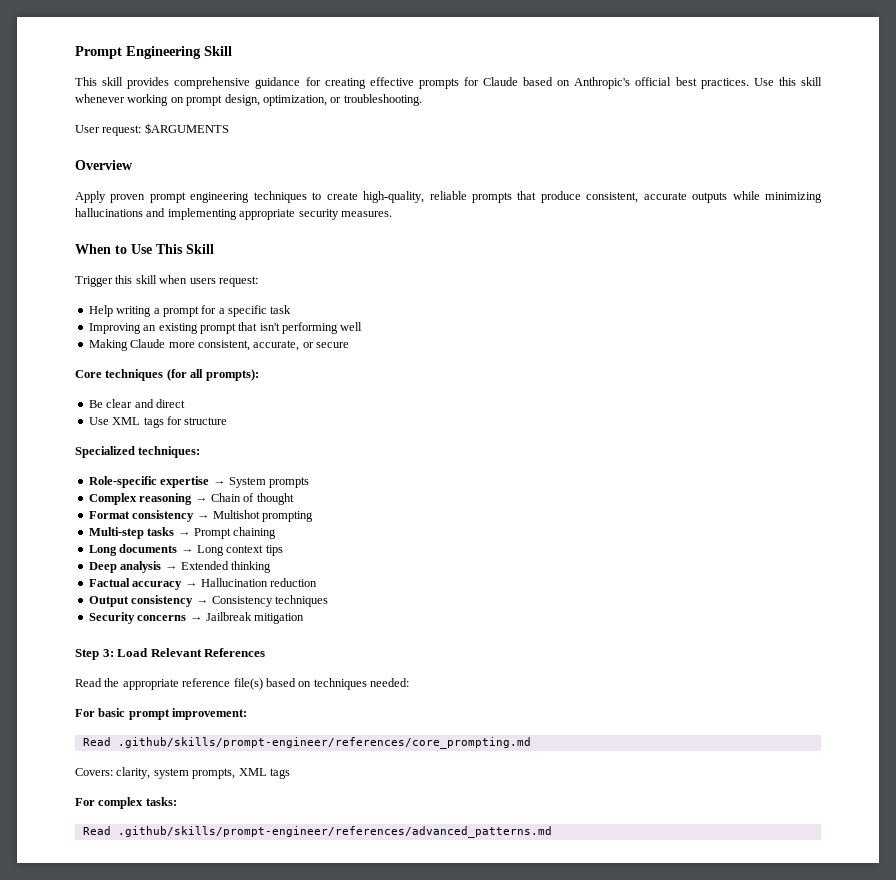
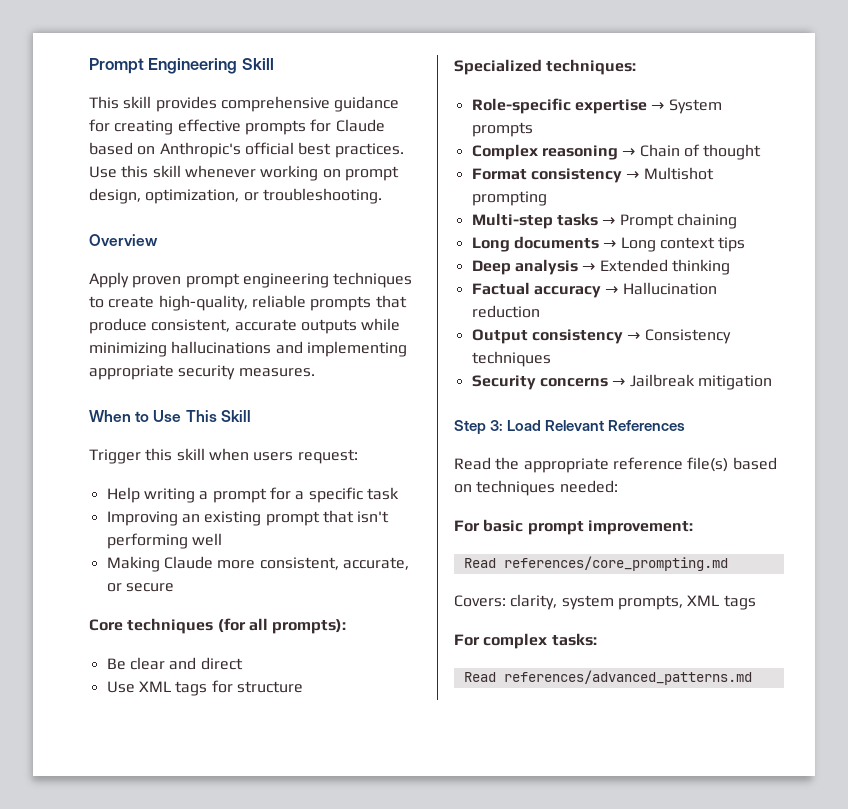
[75,123,229,136] // User request: $ARGUMENTS -> (382, 196) none
[117,737,531,749] .github/skills/prompt-engineer/references/core_prompting.md -> [503,556,728,571] references/core_prompting.md
[117,826,552,838] .github/skills/prompt-engineer/references/advanced_patterns.md -> [503,670,752,685] references/advanced_patterns.md

